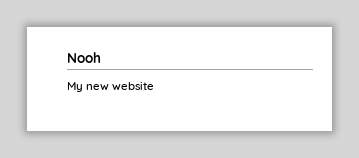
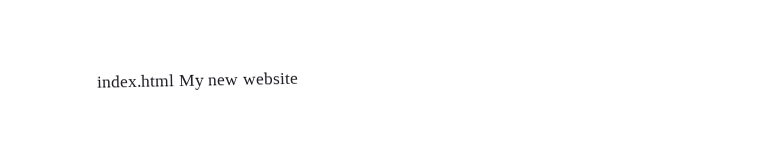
[67,52,101,63] Nooh // -> [96,74,175,88] index.html

